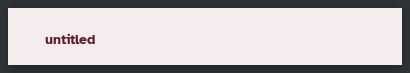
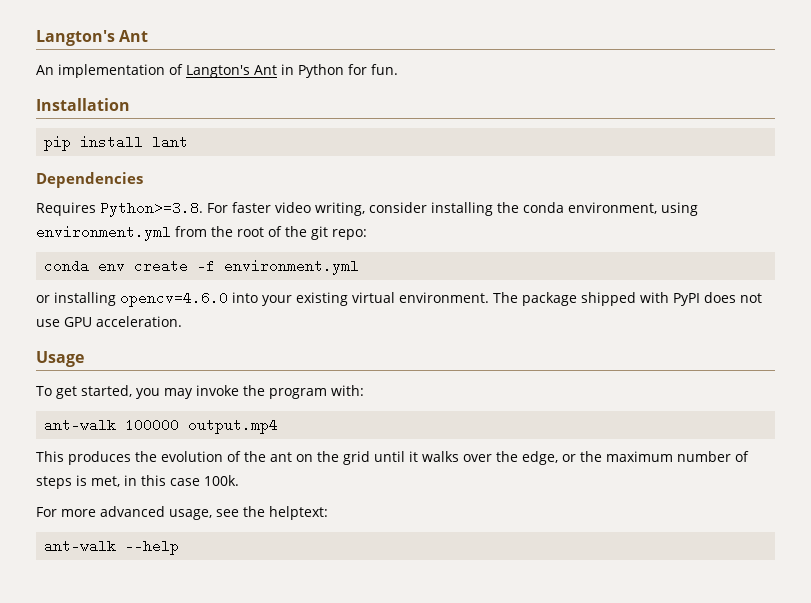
[45,33,95,44] untitled -> [36,30,149,46] [36,64,398,78] [36,98,130,111] [44,135,189,151] [36,172,143,188] [36,201,698,217] [36,225,367,241] [44,259,360,275] [36,291,762,307] [36,316,182,327] [36,351,84,367] [36,385,364,399] [44,418,279,434] [36,451,749,465] [36,475,239,489] [36,506,328,520] [44,539,180,555] Langton's Ant // An implementation of Langton's Ant in Python for fun. // Installation // pip install lant // Dependencies // Requires Python>=3.8. For faster video writing, consider installing the conda environment, using environment.yml from the root of the git repo: // conda env create -f environment.yml // or installing opencv=4.6.0 into your existing virtual environment. The package shipped with PyPI does not use GPU acceleration. // Usage // To get started, you may invoke the program with: // ant-walk 100000 output.mp4 // This produces the evolution of the ant on the grid until it walks over the edge, or the maximum number of steps is met, in this case 100k. // For more advanced usage, see the helptext: // ant-walk --help

